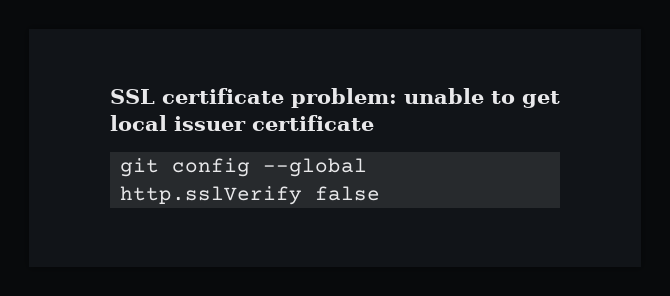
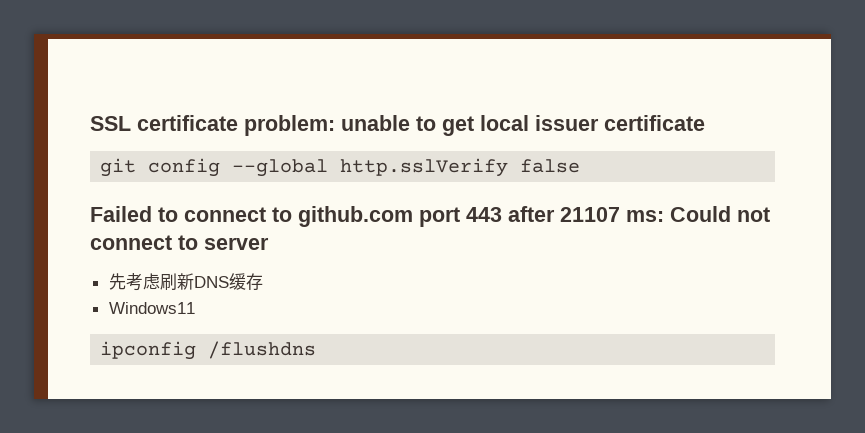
(380, 193) none -> [90,206,770,227] [90,235,269,250] [108,273,263,291] [108,302,195,314] [100,341,317,360] // Failed to connect to github.com port 443 after 21107 ms: Could not connect to server // 先考虑刷新DNS缓存 // Windows11 // ipconfig /flushdns

